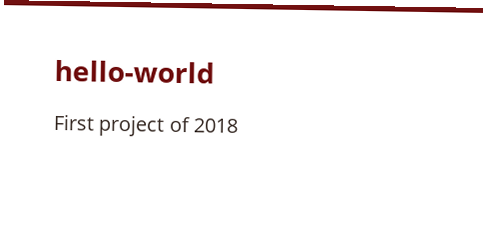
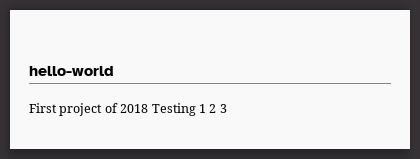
(238, 125) none -> [151,103,227,116] Testing 1 2 3

